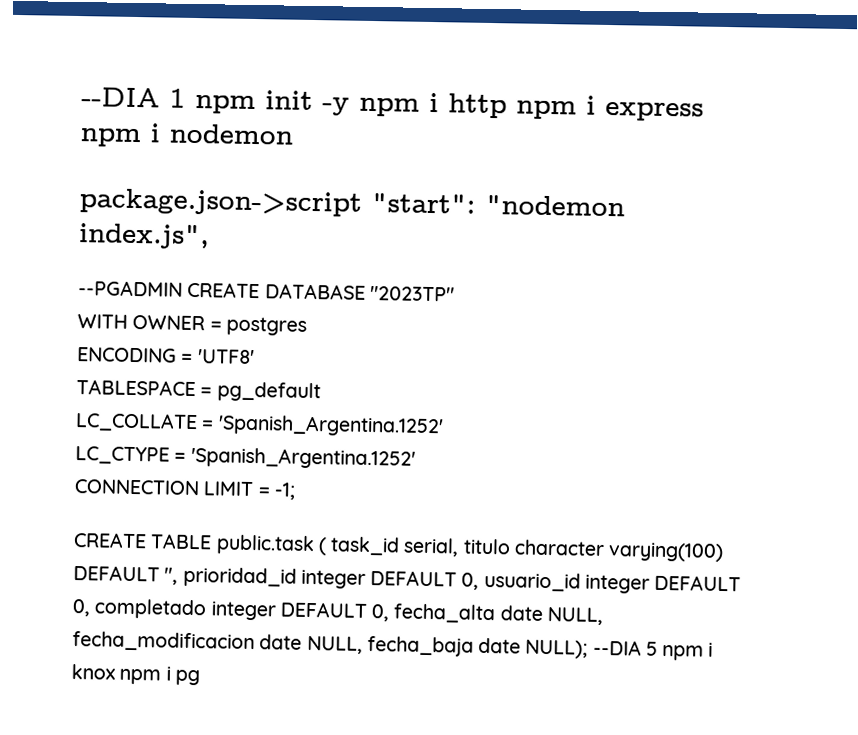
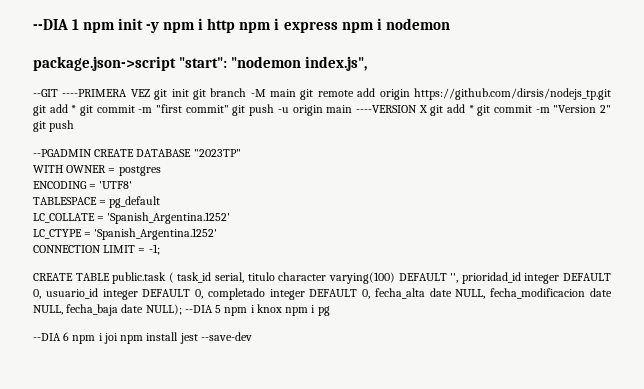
(210, 236) none -> [33,88,611,100] [33,104,611,116] [33,120,75,132] // --GIT ----PRIMERA VEZ git init git branch -M main git remote add origin https://github.com/dirsis/nodejs_tp.git git add * git commit -m "first commit" git push -u origin main ----VERSION X git add * git commit -m "Version 2" git push
(200, 677) none -> [33,332,252,344] // --DIA 6 npm i joi npm install jest --save-dev

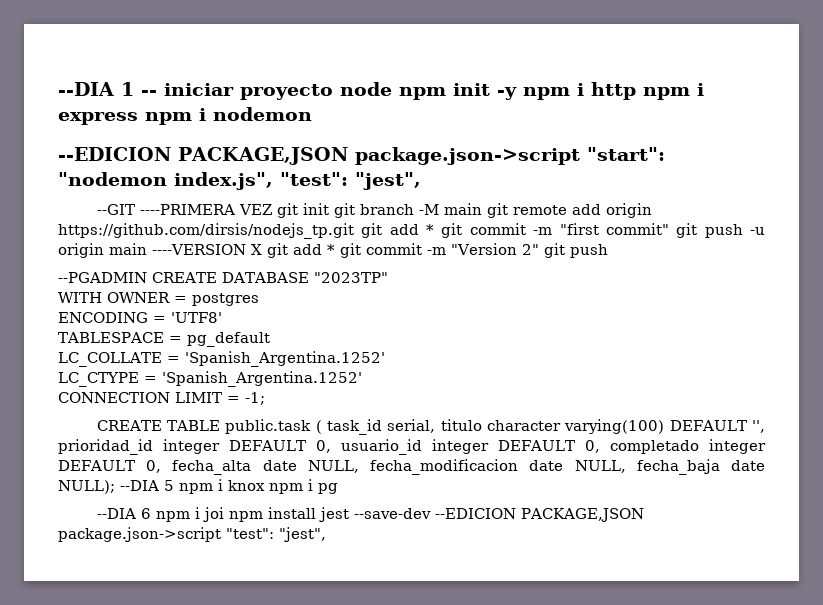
(80, 24) none -> [141,82,392,100] -- iniciar proyecto node
(450, 24) none -> [58,147,348,165] --EDICION PACKAGE,JSON
(368, 63) none -> [280,172,421,190] "test": "jest",
(252, 336) none -> [434,508,644,522] [58,527,326,542] --EDICION PACKAGE,JSON package.json->script "test": "jest",

